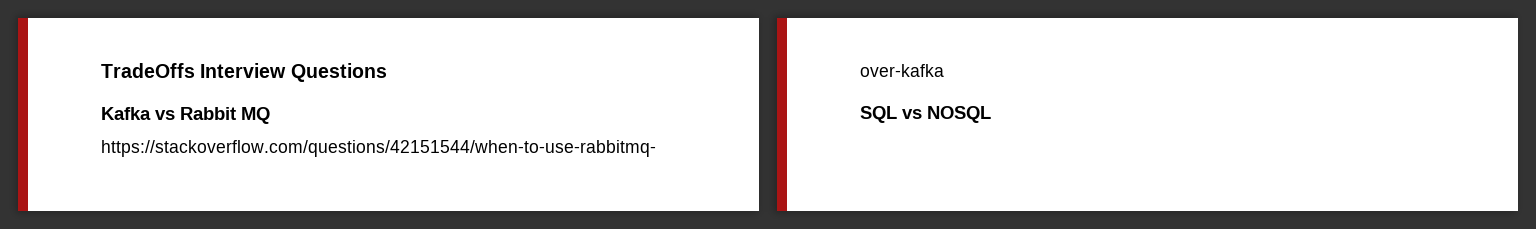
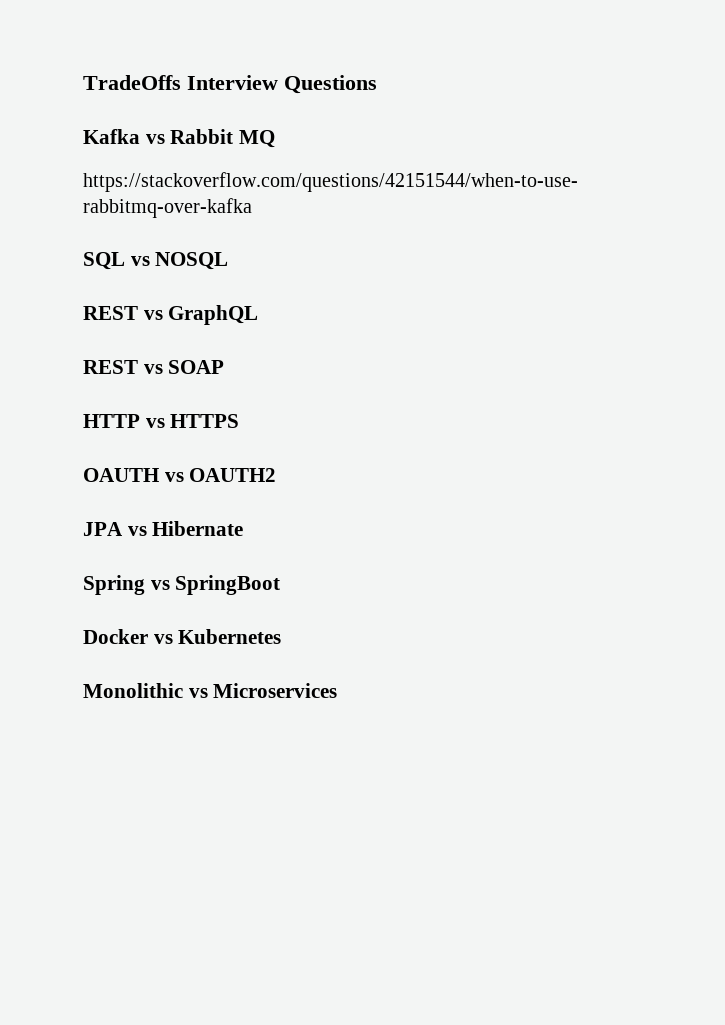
(991, 114) none -> [83,305,259,325] [83,360,225,374] [83,414,240,428] [83,468,277,482] [83,521,244,536] [83,575,281,595] [83,629,282,644] [83,683,338,698] // REST vs GraphQL // REST vs SOAP // HTTP vs HTTPS // OAUTH vs OAUTH2 // JPA vs Hibernate // Spring vs SpringBoot // Docker vs Kubernetes // Monolithic vs Microservices

